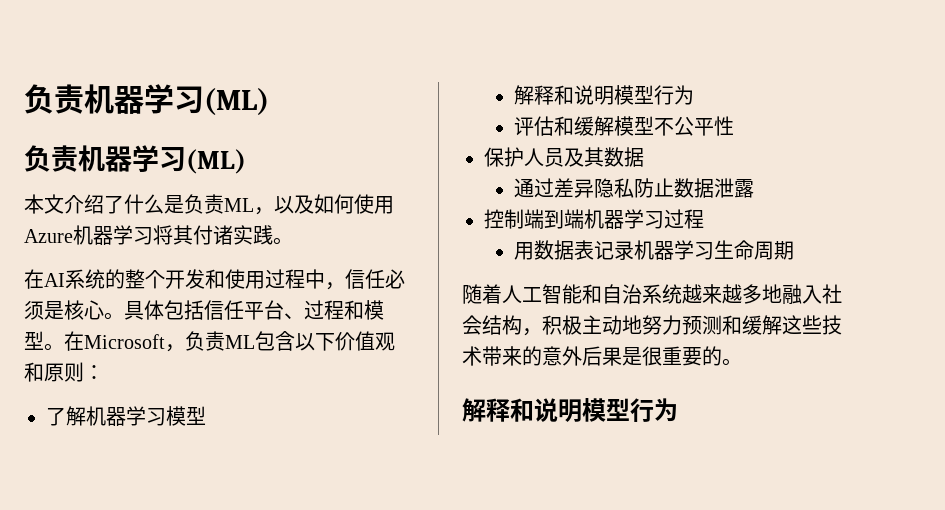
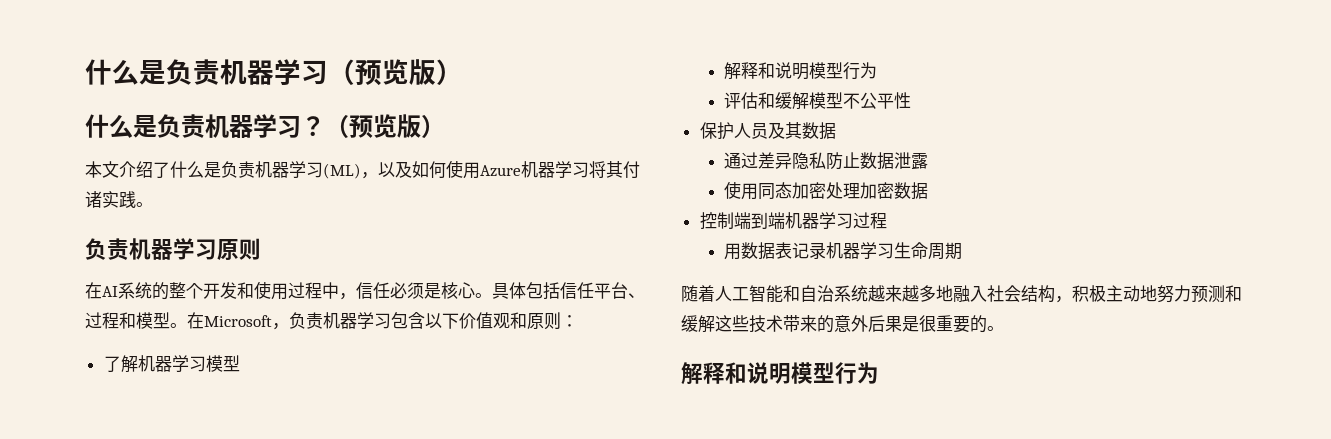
[24,84,269,115] [24,145,246,174] 负责机器学习(ML) // 负责机器学习(ML) -> [85,59,463,86] [85,114,445,138] 什么是负责机器学习（预览版） // 什么是负责机器学习？（预览版）
[224,198,254,212] ML -> [255,161,361,179] 机器学习(ML)
(293, 241) none -> [85,238,261,260] // 负责机器学习原则
[225,335,255,349] ML -> [323,312,391,329] 机器学习
(754, 188) none -> [724,181,929,200] // 使用同态加密处理加密数据

